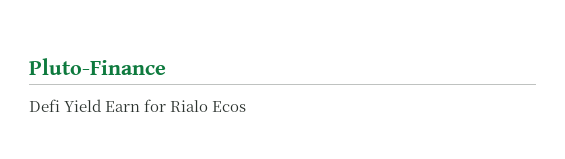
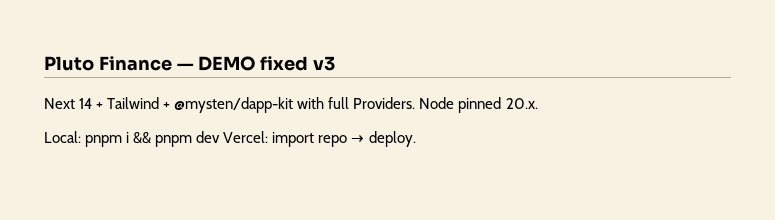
[29,58,166,75] [29,99,247,112] Pluto-Finance // Defi Yield Earn for Rialo Ecos -> [44,56,336,71] [44,97,538,113] [44,131,416,147] Pluto Finance — DEMO fixed v3 // Next 14 + Tailwind + @mysten/dapp-kit with full Providers. Node pinned 20.x. // Local: pnpm i && pnpm dev Vercel: import repo → deploy.

